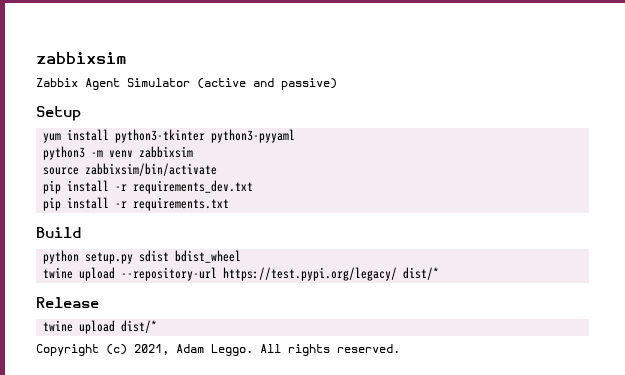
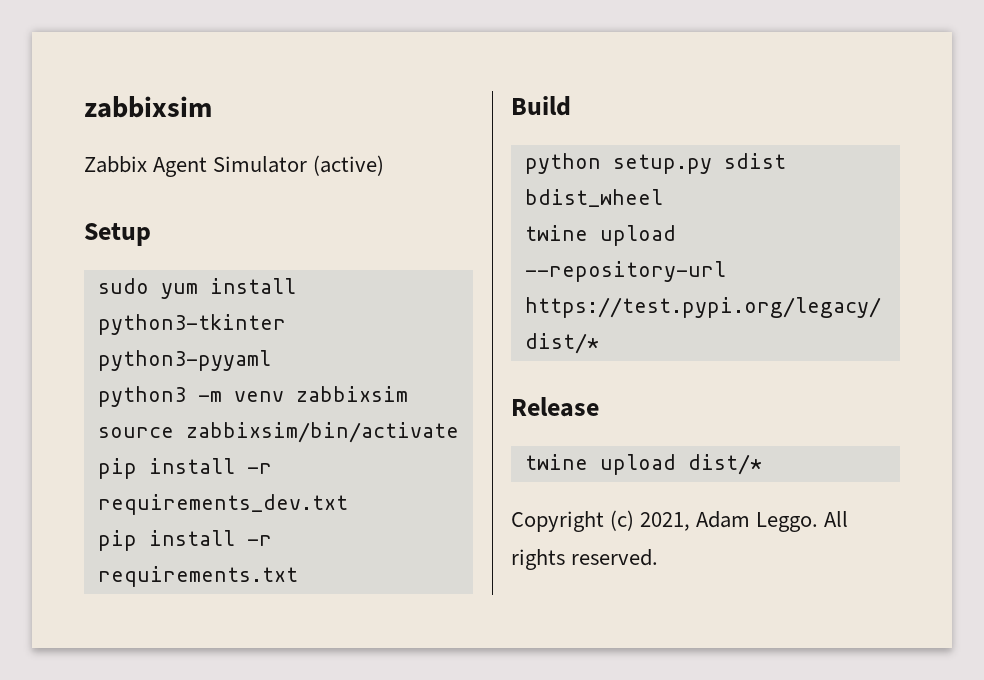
[197,78,337,90] (active and passive) -> [313,155,385,176] (active)
(81, 113) none -> [97,278,149,294] sudo

